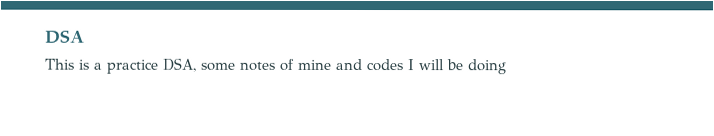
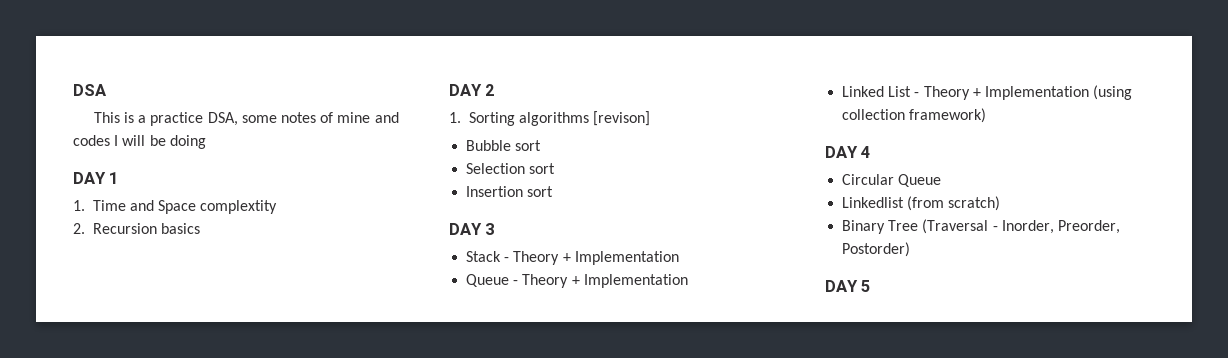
(507, 67) none -> [73,172,119,184] [73,200,278,214] [73,223,200,234] [449,84,495,96] [449,111,651,126] [466,140,542,151] [466,163,556,174] [466,186,554,197] [449,223,495,235] [466,251,679,265] [466,274,688,288] [842,85,1133,100] [842,108,987,123] [825,146,871,158] [842,174,942,187] [842,196,1001,211] [842,219,1120,234] [842,242,911,257] [825,280,871,292] // DAY 1 // 1. Time and Space complextity // 2. Recursion basics // DAY 2 // 1. Sorting algorithms [revison] // Bubble sort // Selection sort // Insertion sort // DAY 3 // Stack - Theory + Implementation // Queue - Theory + Implementation // Linked List - Theory + Implementation (using collection framework) // DAY 4 // Circular Queue // Linkedlist (from scratch) // Binary Tree (Traversal - Inorder, Preorder, Postorder) // DAY 5

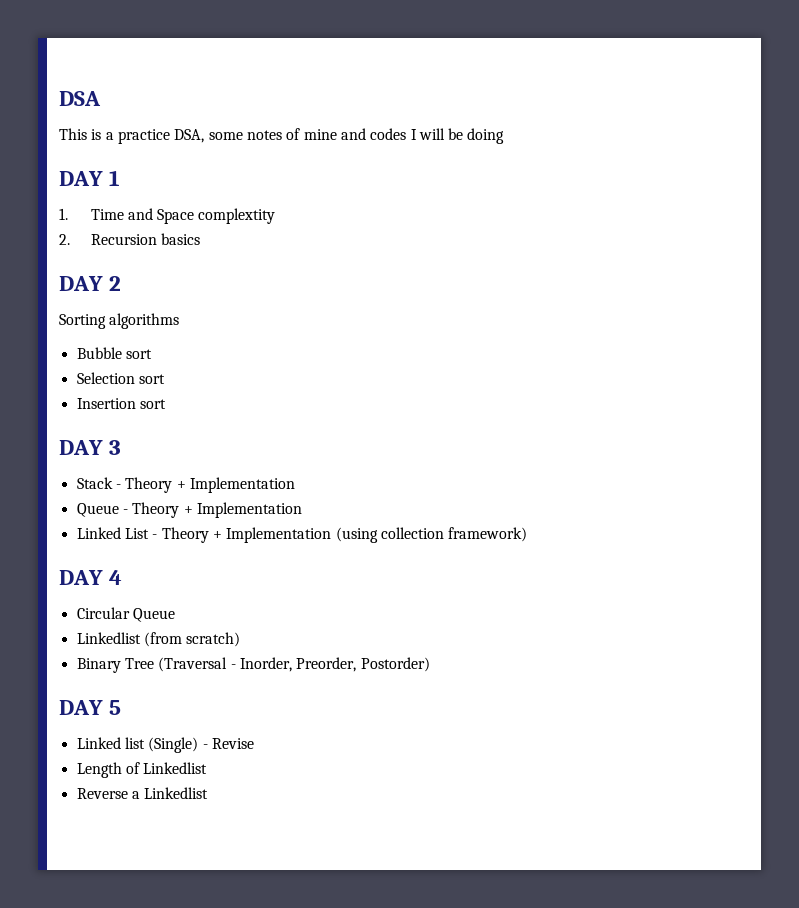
[449,112,461,123] 1. -> (122, 283) none
[593,111,651,126] [revison] -> (180, 321) none
(871, 286) none -> [76,737,254,753] [76,762,208,778] [76,787,209,799] // Linked list (Single) - Revise // Length of Linkedlist // Reverse a Linkedlist

